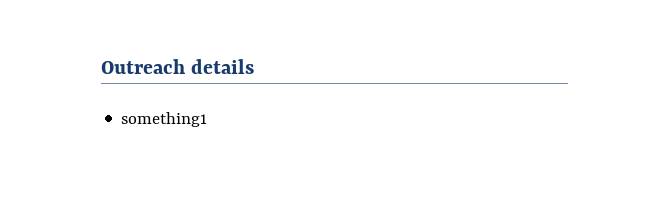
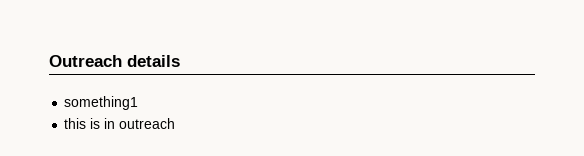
(208, 119) none -> [64,118,176,129] // this is in outreach

